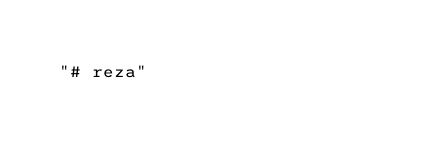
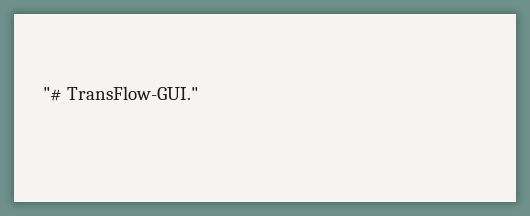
[92,65,147,78] reza" -> [67,86,199,100] TransFlow-GUI."

